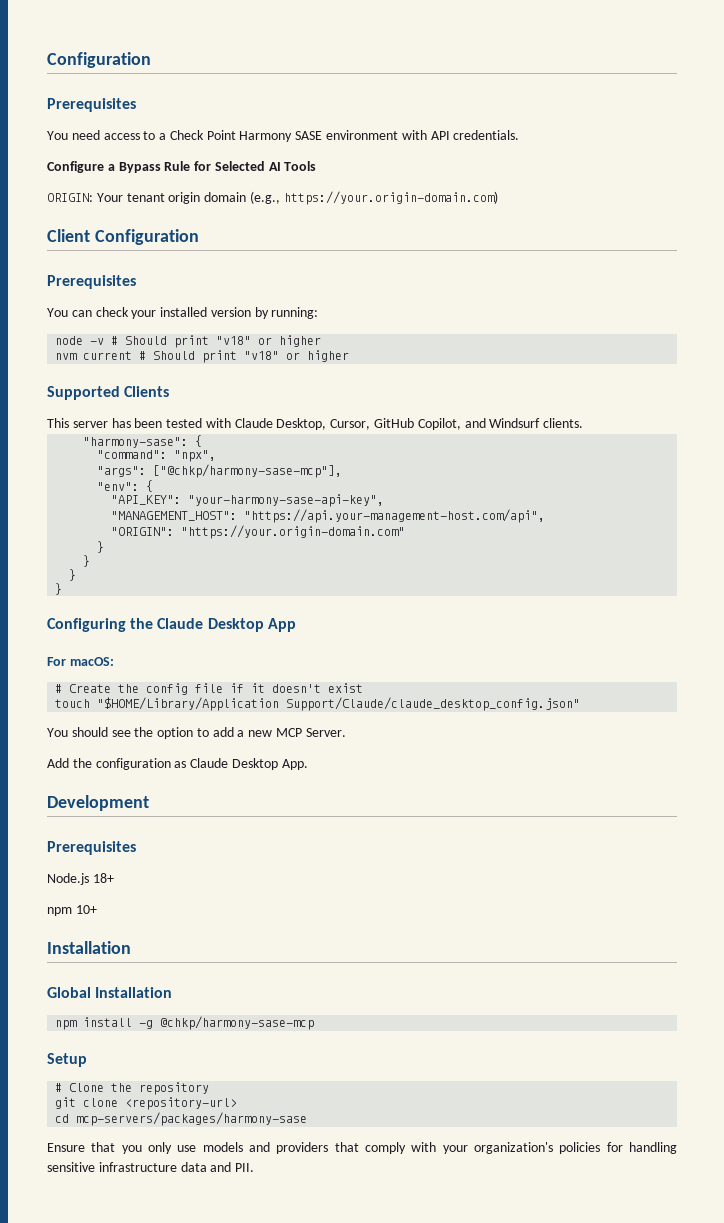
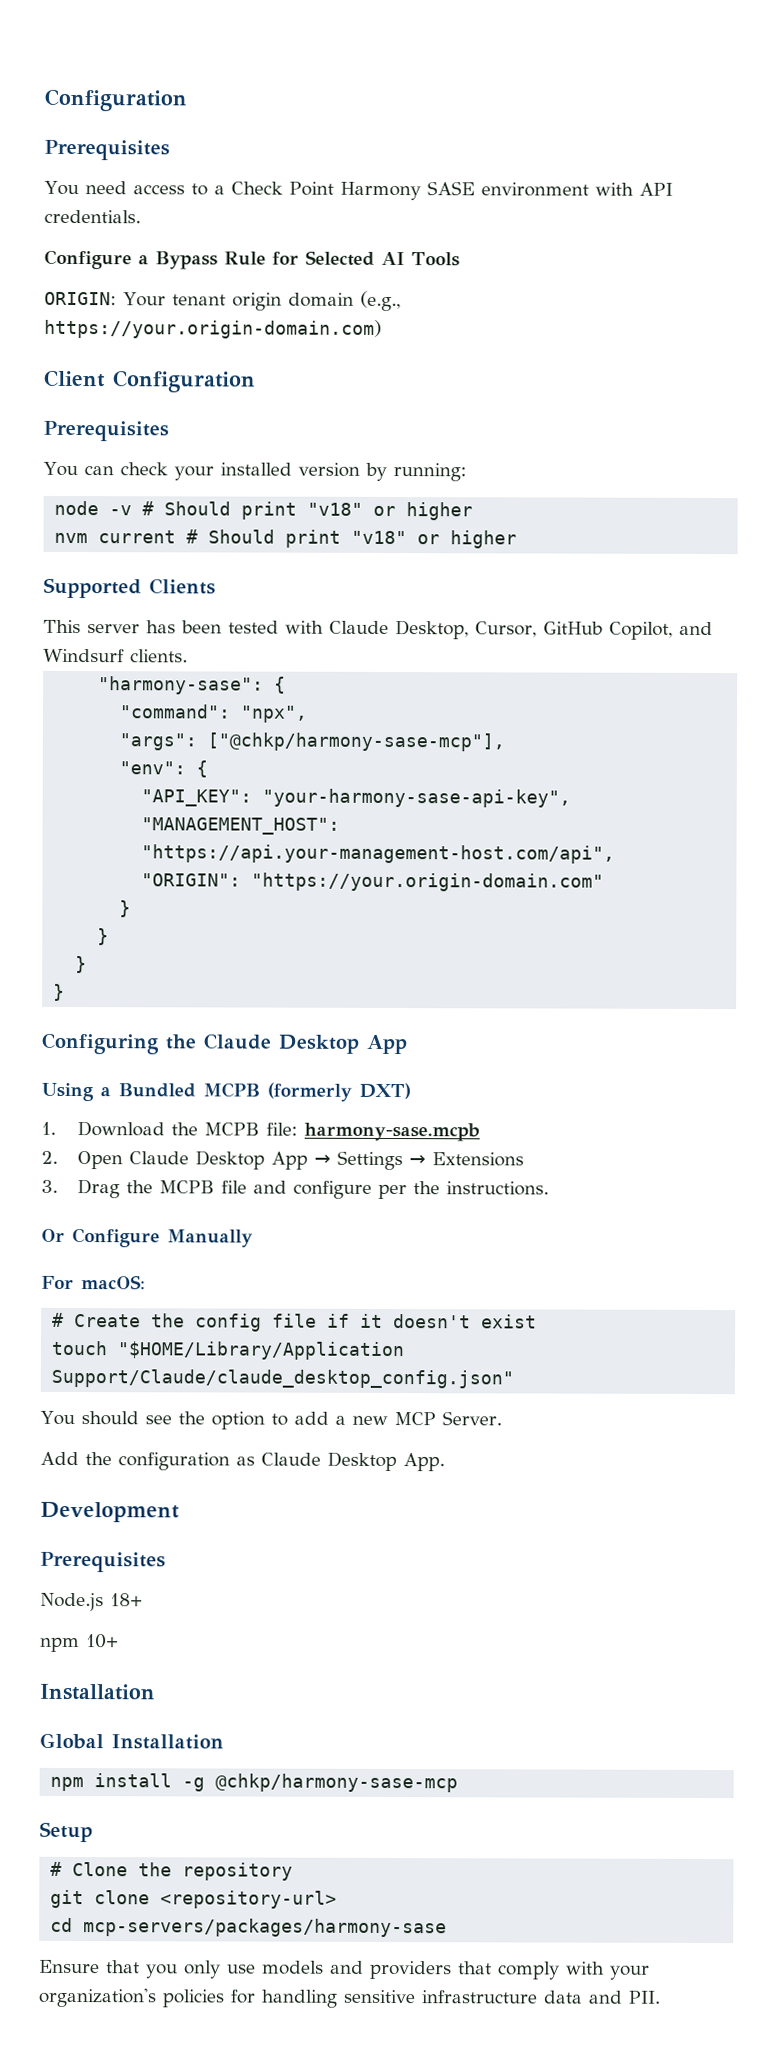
(296, 625) none -> [41,1082,411,1102] [41,1121,480,1142] [41,1150,524,1171] [41,1179,549,1200] [41,1228,253,1248] // Using a Bundled MCPB (formerly DXT) // 1. Download the MCPB file: harmony-sase.mcpb // 2. Open Claude Desktop App → Settings → Extensions // 3. Drag the MCPB file and configure per the instructions. // Or Configure Manually

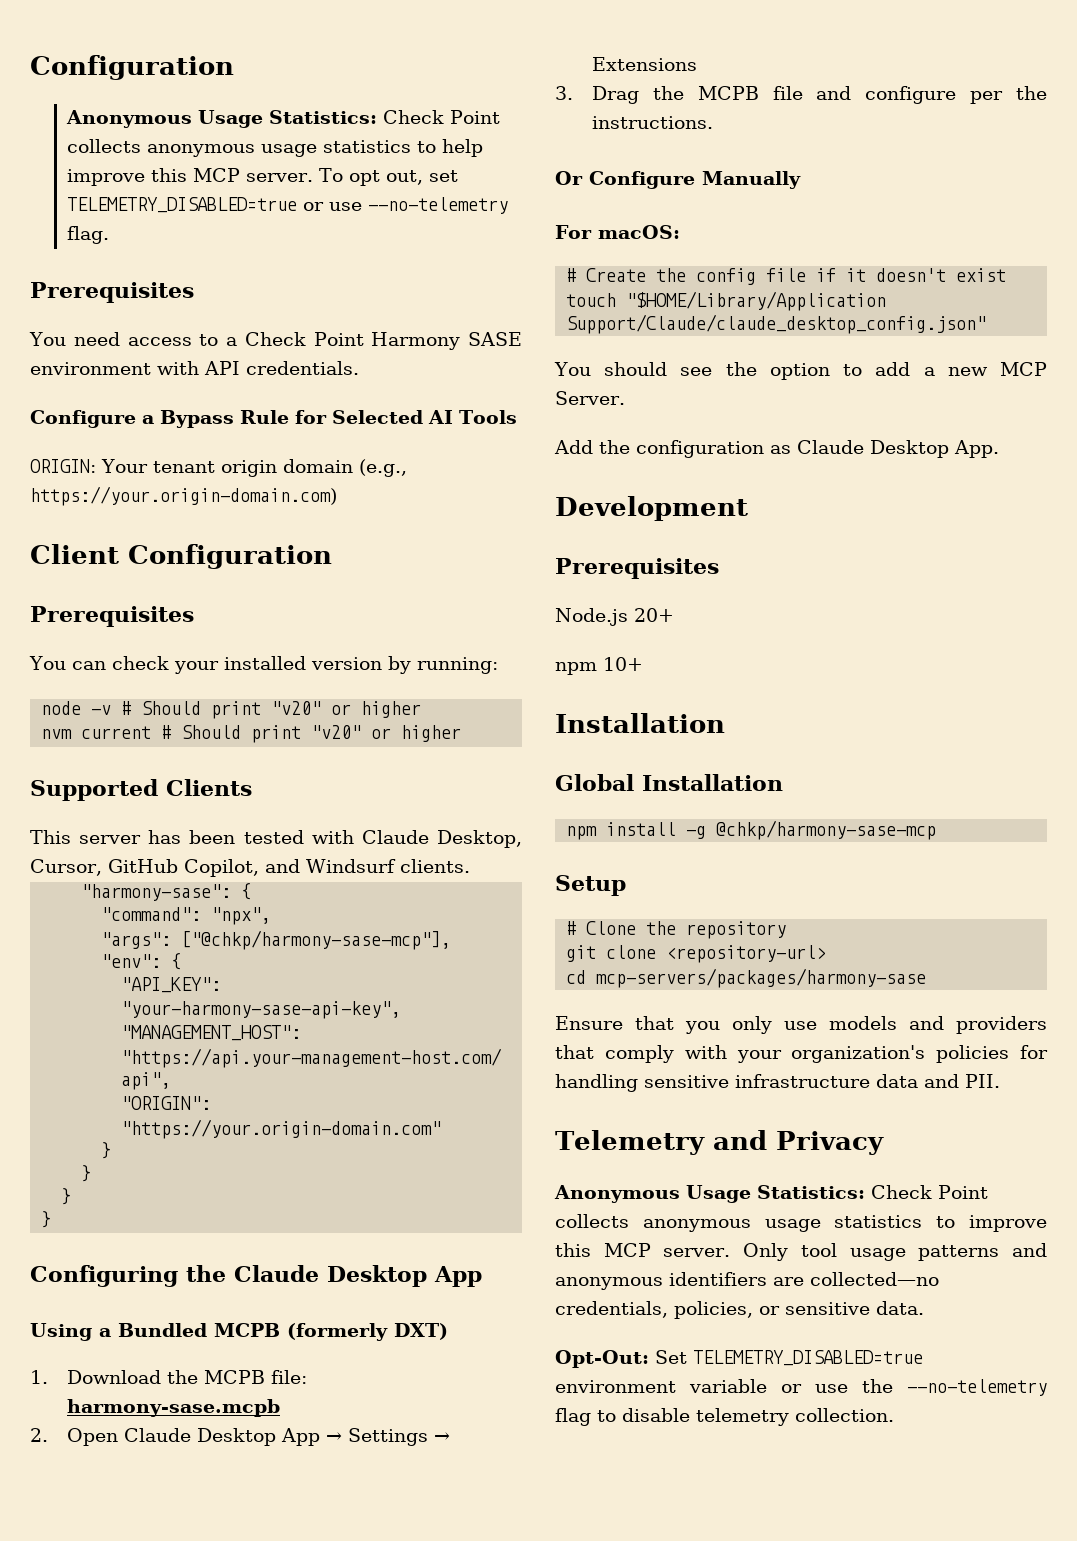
[44,88,187,112] Configuration -> [30,55,234,80] [66,110,501,128] [67,139,484,157] [67,168,458,186] [67,197,509,214] [67,226,110,244] Configuration // Anonymous Usage Statistics: Check Point collects anonymous usage statistics to help improve this MCP server. To opt out, set TELEMETRY_DISABLED=true or use --no-telemetry flag.
[307,502,364,516] "v18" -> [271,701,322,715] "v20"
[351,530,408,545] "v18" -> [311,725,362,739] "v20"
[110,1593,143,1607] 18+ -> [634,608,674,622] 20+
(660, 1997) none -> [555,1130,884,1155] [554,1185,988,1203] [555,1214,1047,1232] [555,1243,1047,1261] [555,1272,939,1290] [555,1301,924,1319] [555,1350,923,1368] [555,1379,1047,1396] [555,1408,894,1426] // Telemetry and Privacy // Anonymous Usage Statistics: Check Point collects anonymous usage statistics to improve this MCP server. Only tool usage patterns and anonymous identifiers are collected—no credentials, policies, or sensitive data. // Opt-Out: Set TELEMETRY_DISABLED=true environment variable or use the --no-telemetry flag to disable telemetry collection.

